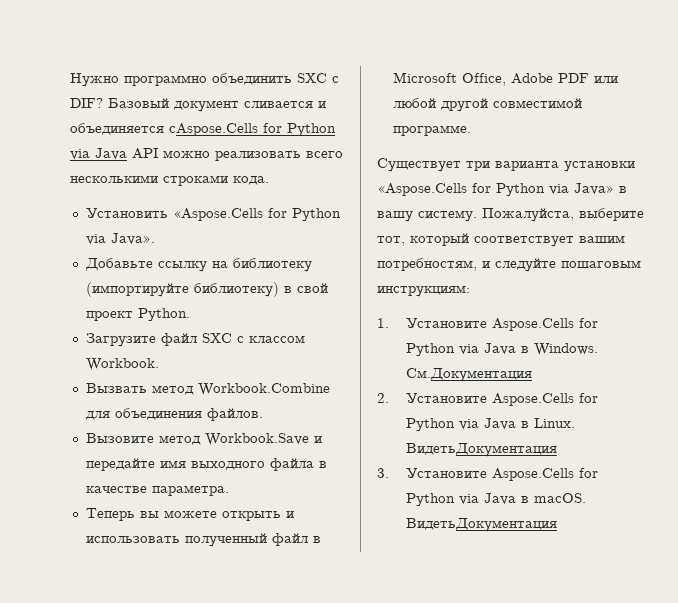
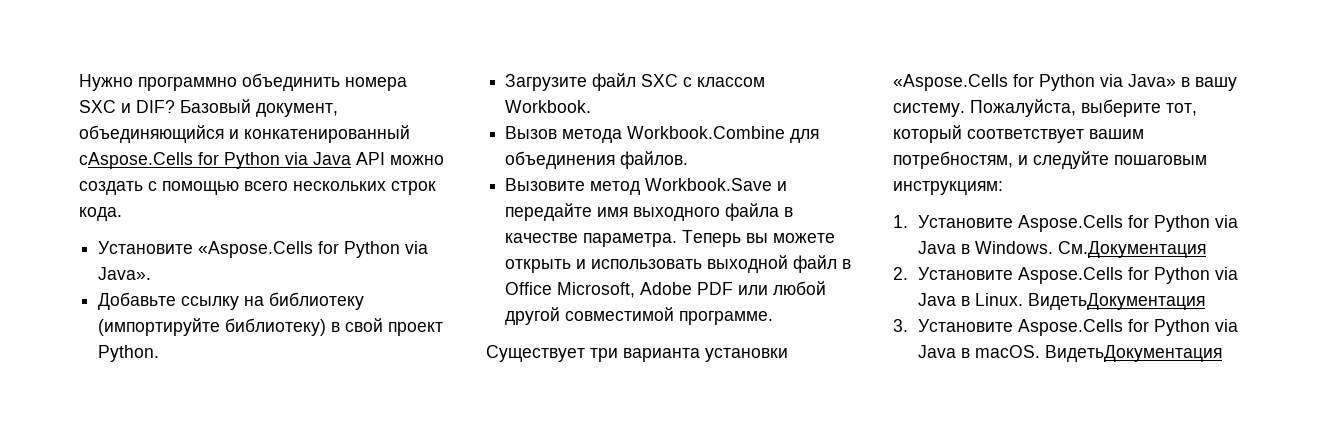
[297,73,339,83] [70,98,326,112] [70,123,164,135] SXC с DIF? Базовый документ сливается и объединяется -> [345,77,407,91] [79,99,338,117] [79,125,410,143] номера SXC и DIF? Базовый документ, объединяющийся и конкатенированный
[215,151,343,161] [70,175,228,186] реализовать всего несколькими строками -> [79,181,436,195] создать с помощью всего нескольких строк
[85,208,168,218] Установить -> [98,241,194,254] Установите
[85,383,194,395] Вызвать метод -> [505,126,623,143] Вызов метода
(229, 490) // -> (678, 240) none
[184,533,267,547] полученный -> [707,255,789,273] выходной
[392,72,506,86] Microsoft Office, -> [505,282,636,298] Office Microsoft,

